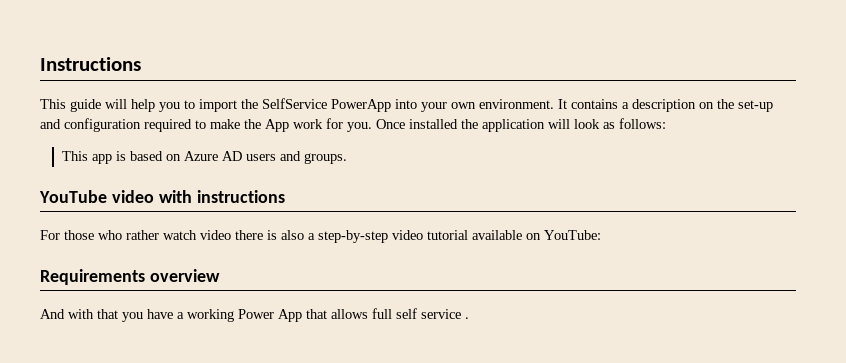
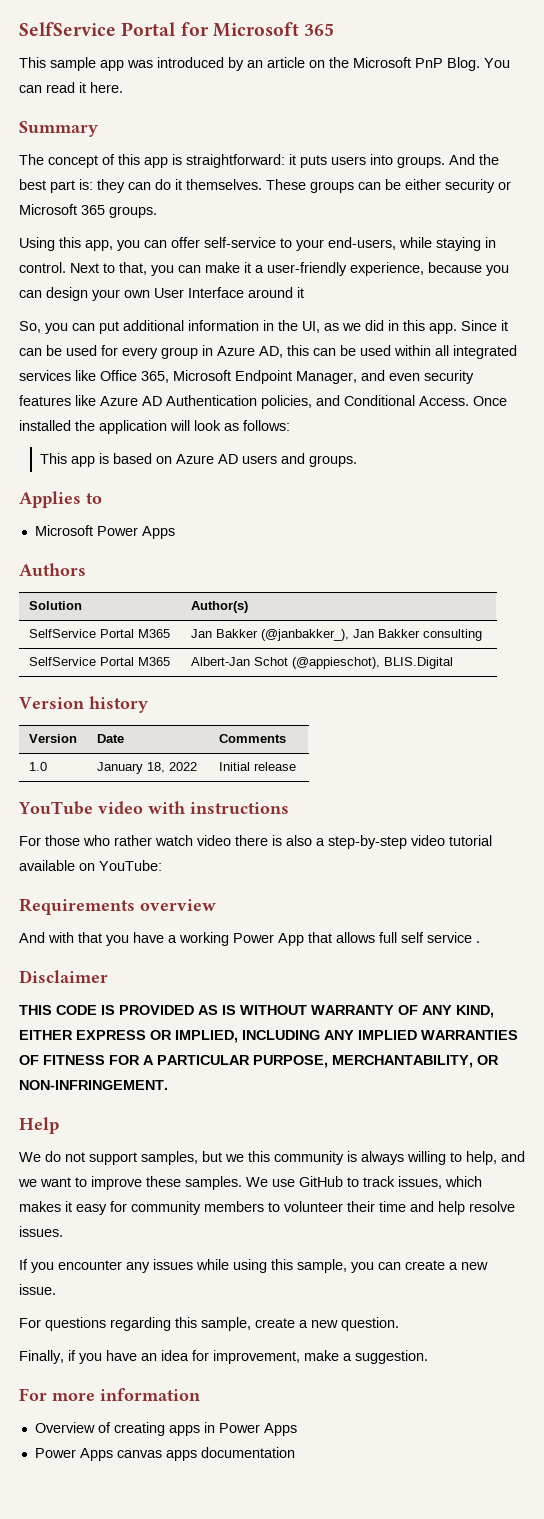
[40,57,141,71] [40,98,773,112] [40,118,372,132] Instructions // This guide will help you to import the SelfService PowerApp into your own environment. It contains a description on the set-up and configuration required to make the App work for you. -> [19,22,335,37] [19,57,510,71] [19,82,123,93] [19,121,98,137] [19,154,499,168] [19,179,511,193] [19,204,157,218] [19,237,496,251] [19,262,509,276] [19,287,304,301] [19,320,508,334] [19,345,517,359] [19,370,474,384] [19,395,469,409] SelfService Portal for Microsoft 365 // This sample app was introduced by an article on the Microsoft PnP Blog. You can read it here. // Summary // The concept of this app is straightforward: it puts users into groups. And the best part is: they can do it themselves. These groups can be either security or Microsoft 365 groups. // Using this app, you can offer self-service to your end-users, while staying in control. Next to that, you can make it a user-friendly experience, because you can design your own User Interface around it // So, you can put additional information in the UI, as we did in this app. Since it can be used for every group in Azure AD, this can be used within all integrated services like Office 365, Microsoft Endpoint Manager, and even security features like Azure AD Authentication policies, and Conditional Access.
(347, 158) none -> [19,491,102,508] [34,525,175,539] [19,563,86,576] [28,601,82,610] [190,601,248,613] [28,629,170,638] [190,629,482,641] [28,657,170,666] [190,657,453,669] [19,696,148,713] [28,734,77,743] [96,734,124,743] [218,734,286,743] [28,762,47,771] [96,762,197,774] [218,762,296,771] // Applies to // Microsoft Power Apps // Authors // Solution | Author(s) // SelfService Portal M365 | Jan Bakker (@janbakker_), Jan Bakker consulting // SelfService Portal M365 | Albert-Jan Schot (@appieschot), BLIS.Digital // Version history // Version | Date | Comments // 1.0 | January 18, 2022 | Initial release
(469, 318) none -> [19,970,108,983] [19,1005,494,1018] [19,1030,518,1043] [19,1055,499,1068] [19,1080,168,1090] [19,1117,59,1134] [19,1151,525,1165] [18,1176,482,1190] [19,1201,515,1215] [19,1226,63,1237] [19,1259,488,1273] [19,1284,56,1295] [19,1317,399,1331] [19,1350,428,1364] [19,1388,200,1401] [34,1422,297,1436] [34,1447,295,1461] // Disclaimer // THIS CODE IS PROVIDED AS IS WITHOUT WARRANTY OF ANY KIND, EITHER EXPRESS OR IMPLIED, INCLUDING ANY IMPLIED WARRANTIES OF FITNESS FOR A PARTICULAR PURPOSE, MERCHANTABILITY, OR NON-INFRINGEMENT. // Help // We do not support samples, but we this community is always willing to help, and we want to improve these samples. We use GitHub to track issues, which makes it easy for community members to volunteer their time and help resolve issues. // If you encounter any issues while using this sample, you can create a new issue. // For questions regarding this sample, create a new question. // Finally, if you have an idea for improvement, make a suggestion. // For more information // Overview of creating apps in Power Apps // Power Apps canvas apps documentation

